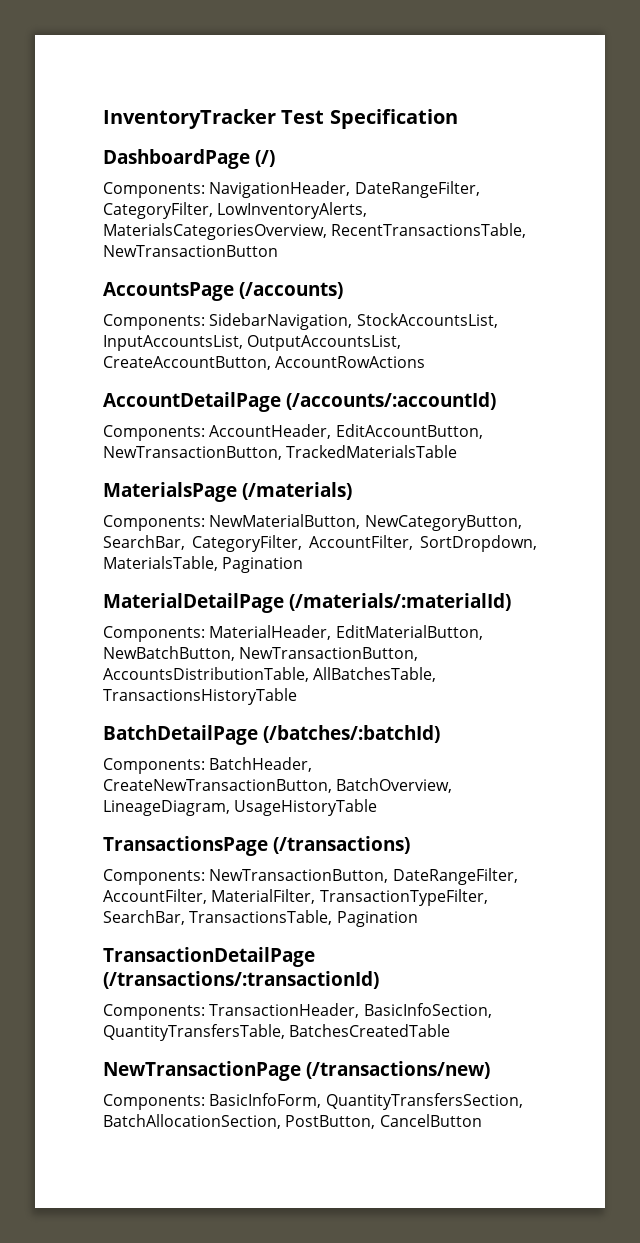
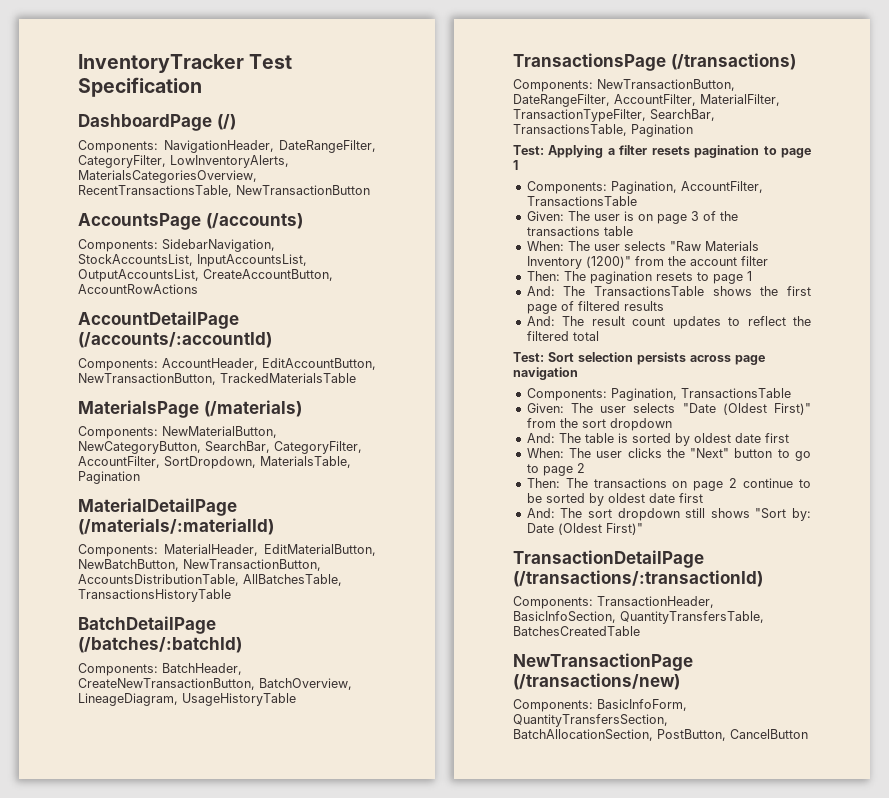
(418, 919) none -> [513,145,811,158] [513,160,518,170] [526,181,763,194] [526,196,637,206] [526,211,738,224] [526,226,633,236] [526,241,759,251] [526,256,768,269] [526,271,752,284] [526,286,811,296] [526,301,664,314] [526,316,811,329] [526,331,599,341] [513,352,765,365] [513,367,578,380] [526,388,791,401] [526,403,811,415] [526,418,672,431] [526,433,789,446] [526,448,811,461] [526,463,585,476] [526,478,811,491] [526,493,703,506] [526,508,811,521] [526,523,643,535] // Test: Applying a filter resets pagination to page 1 // Components: Pagination, AccountFilter, TransactionsTable // Given: The user is on page 3 of the transactions table // When: The user selects "Raw Materials Inventory (1200)" from the account filter // Then: The pagination resets to page 1 // And: The TransactionsTable shows the first page of filtered results // And: The result count updates to reflect the filtered total // Test: Sort selection persists across page navigation // Components: Pagination, TransactionsTable // Given: The user selects "Date (Oldest First)" from the sort dropdown // And: The table is sorted by oldest date first // When: The user clicks the "Next" button to go to page 2 // Then: The transactions on page 2 continue to be sorted by oldest date first // And: The sort dropdown still shows "Sort by: Date (Oldest First)"

